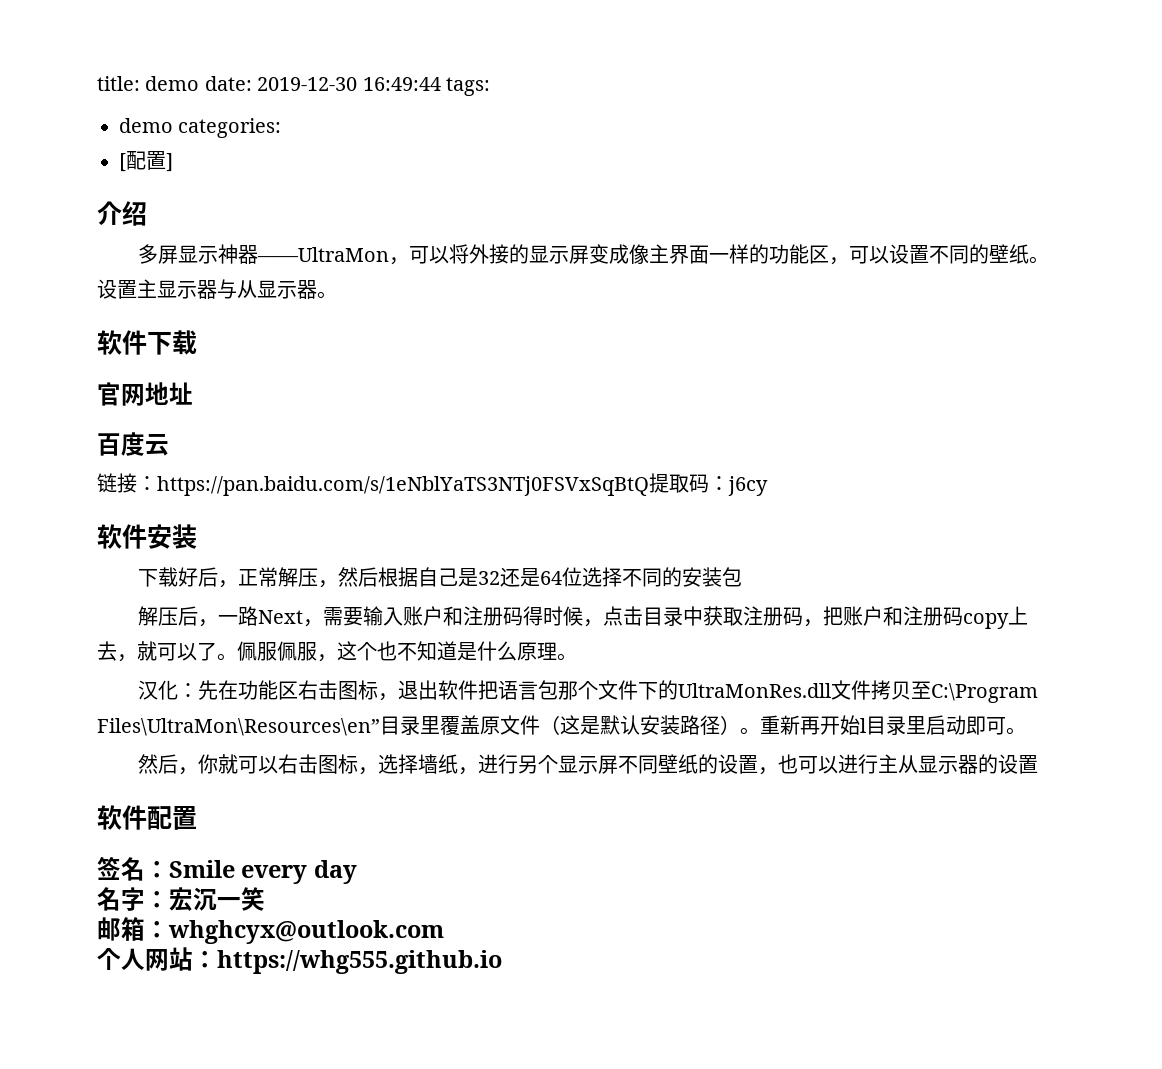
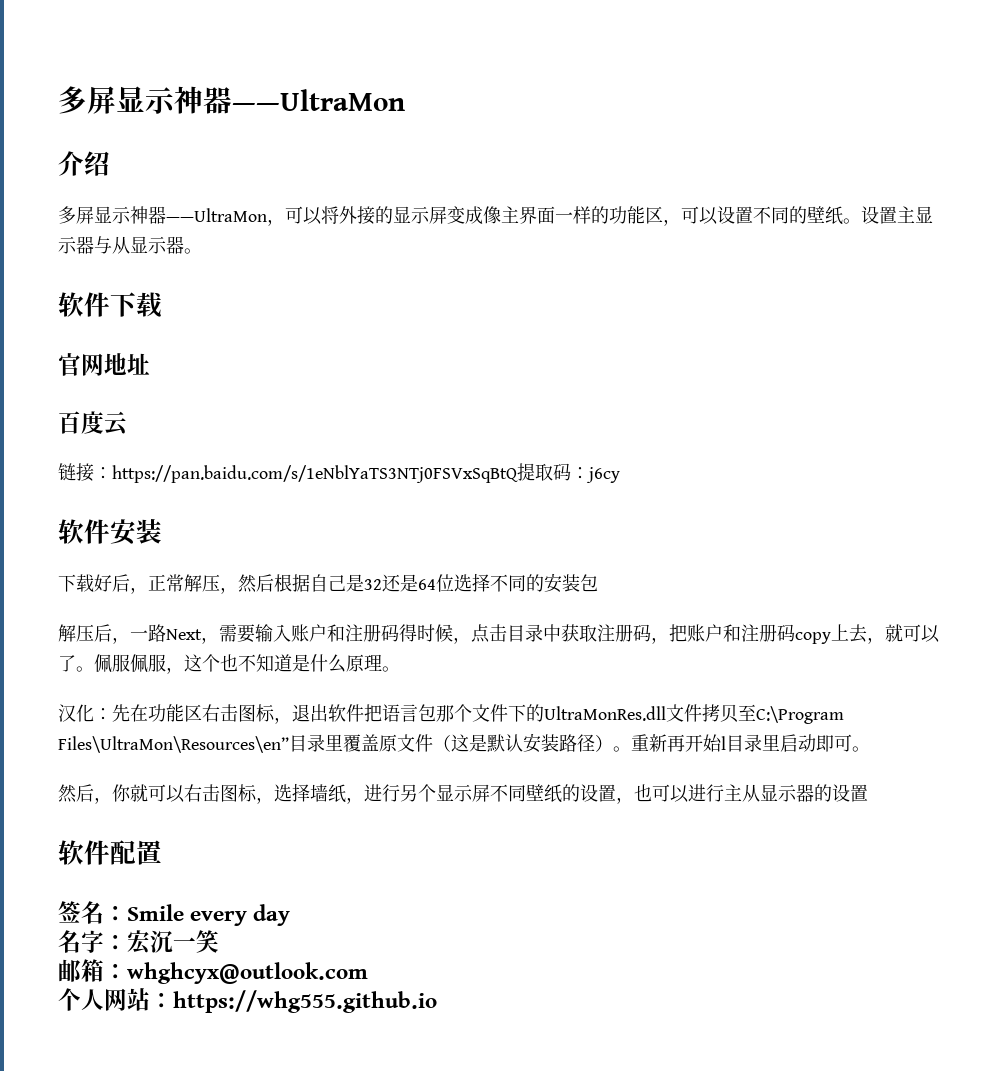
[97,76,490,96] [119,118,282,138] [119,151,173,172] title: demo date: 2019-12-30 16:49:44 tags: // demo categories: // [配置] -> [58,86,405,114] 多屏显示神器——UltraMon

